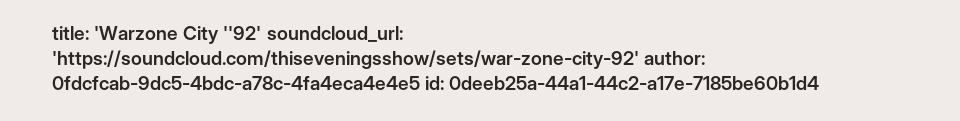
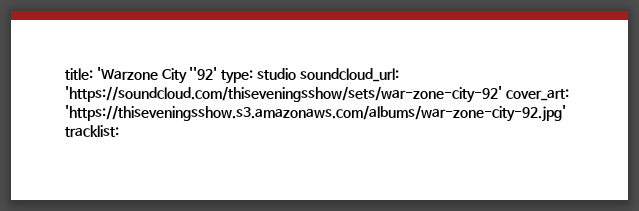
[266,26,403,42] [52,50,706,69] [52,76,820,90] soundcloud_url: 'https://soundcloud.com/thiseveningsshow/sets/war-zone-city-92' author: 0fdcfcab-9dc5-4bdc-a78c-4fa4eca4e4e5 id: 0deeb25a-44a1-44c2-a17e-7185be60b1d4 -> [221,68,399,84] [65,86,569,103] [65,105,566,122] [65,125,119,137] type: studio soundcloud_url: 'https://soundcloud.com/thiseveningsshow/sets/war-zone-city-92' cover_art: 'https://thiseveningsshow.s3.amazonaws.com/albums/war-zone-city-92.jpg' tracklist:

